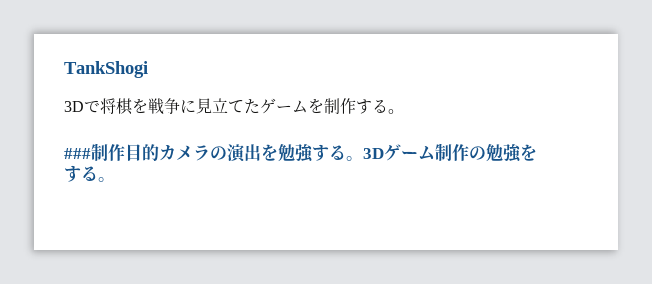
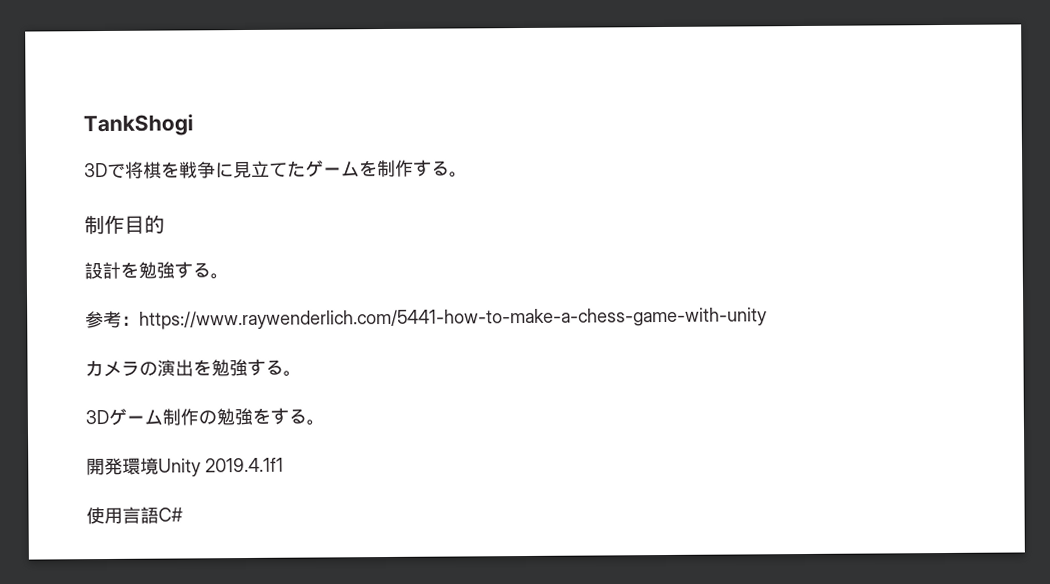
[64,148,91,159] ### -> (468, 174) none
(159, 152) none -> [84,261,229,280] [85,307,767,330] // 設計を勉強する。 // 参考：https://www.raywenderlich.com/5441-how-to-make-a-chess-game-with-unity //
(363, 158) none -> (302, 373) //
(115, 179) none -> [86,457,284,477] [86,506,183,525] // 開発環境Unity 2019.4.1f1 // 使用言語C#

